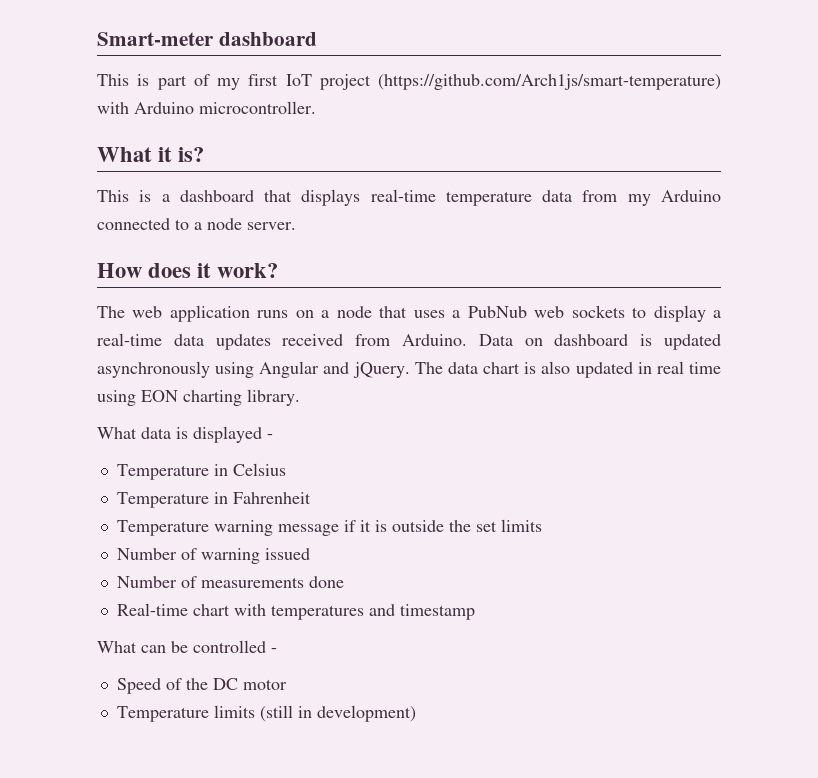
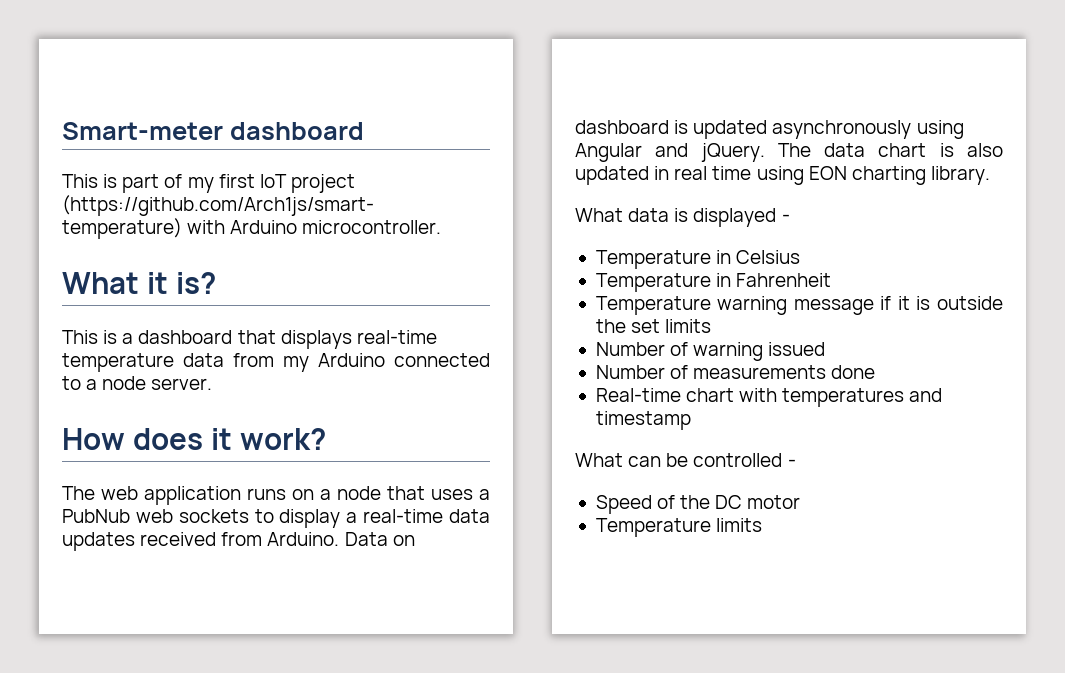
[259,705,416,722] (still in development) -> (763, 525) none

